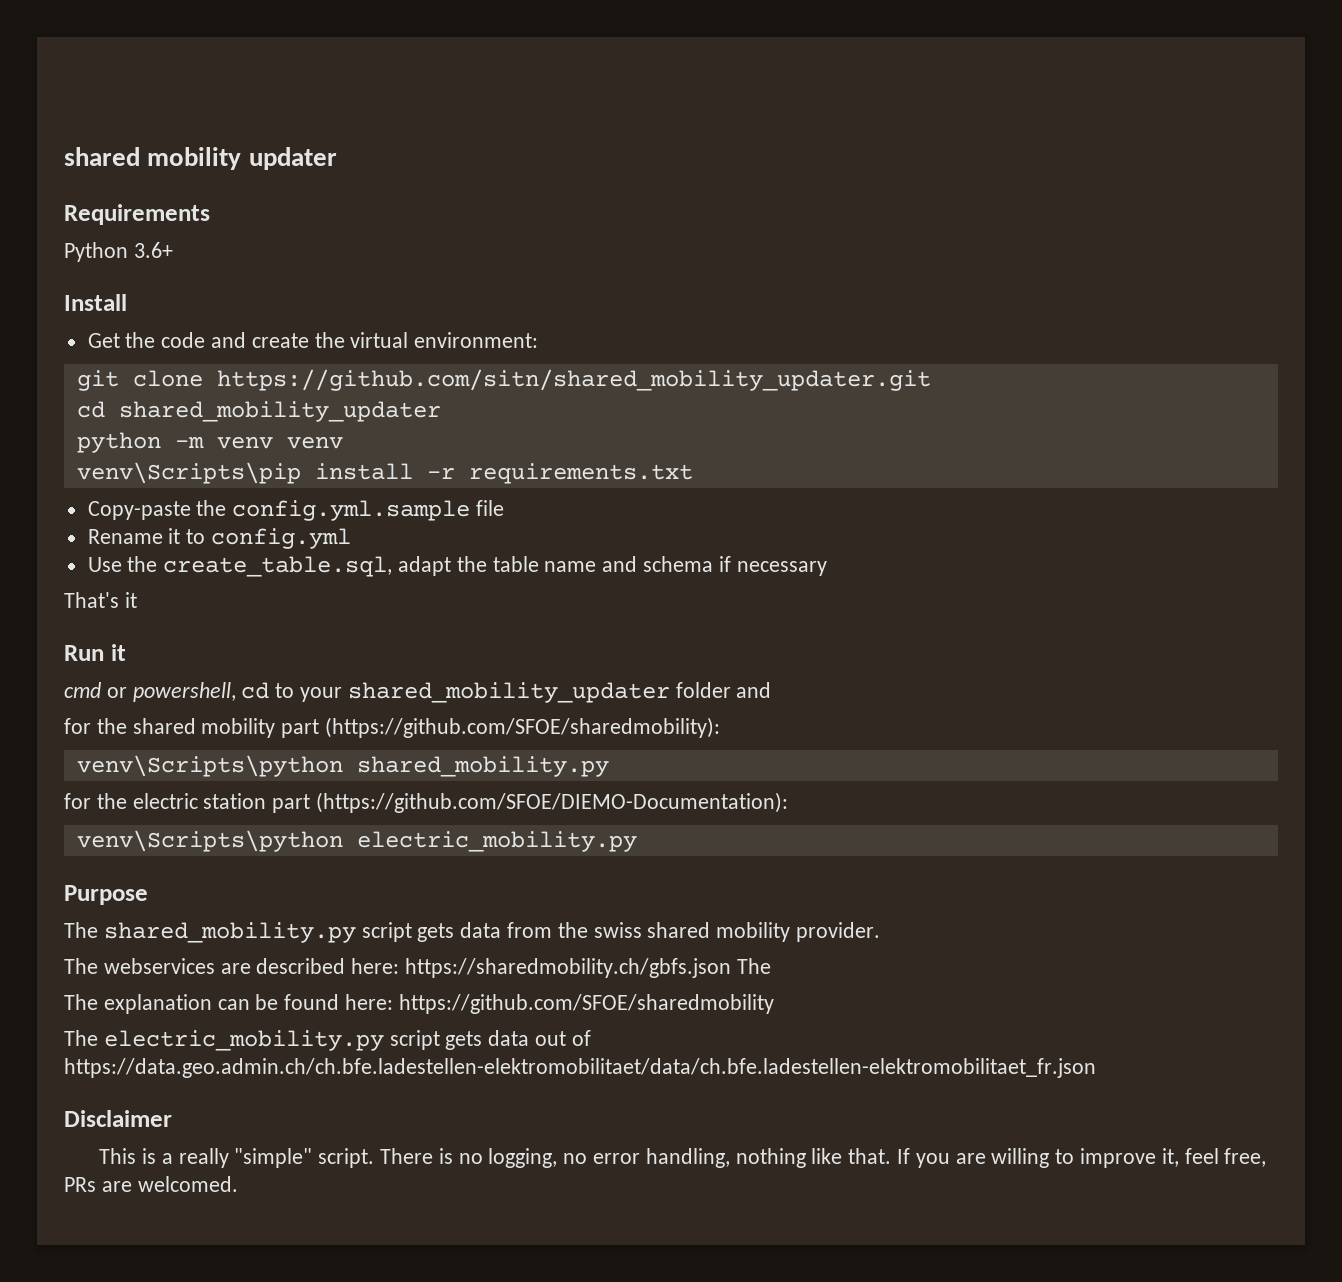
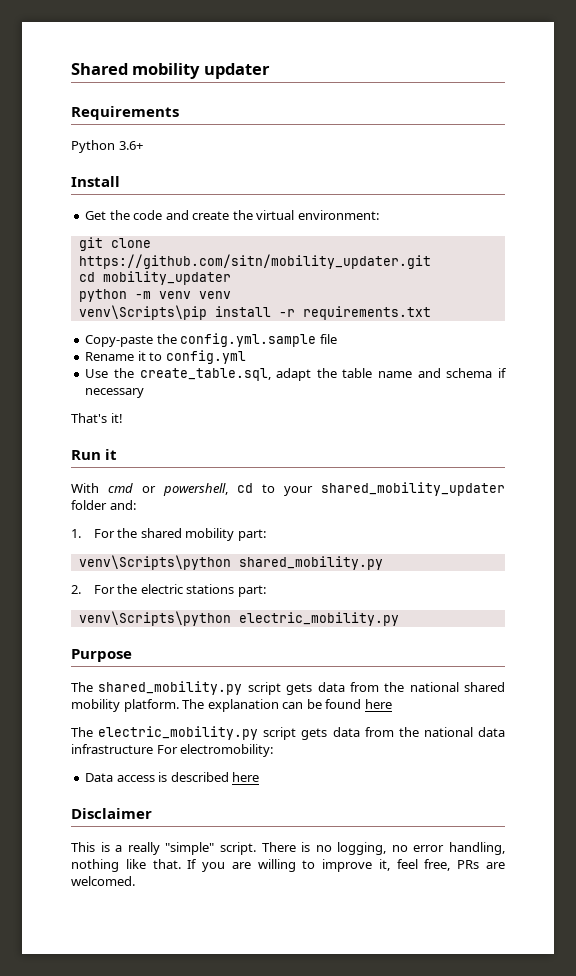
[64,147,140,166] shared -> [71,63,128,75] Shared
[216,369,931,391] [76,401,441,422] https://github.com/sitn/shared_mobility_updater.git // cd shared_mobility_updater -> [78,254,431,269] [78,271,231,285] https://github.com/sitn/mobility_updater.git // cd mobility_updater
[124,592,137,608] it -> [110,413,123,423] it!
(126, 652) none -> [71,483,99,493] With
[736,682,772,698] [64,718,91,734] and // for -> [109,500,136,510] [71,529,115,538] and: // 1. For
[281,717,721,738] part (https://github.com/SFOE/sharedmobility): -> [237,529,266,541] part:
[64,792,789,813] for the electric station part (https://github.com/SFOE/DIEMO-Documentation): -> [71,584,266,597] 2. For the electric stations part:
[593,922,881,942] [64,958,771,978] swiss shared mobility provider. // The webservices are described here: https://sharedmobility.ch/gbfs.json The // -> [409,682,505,692] [71,699,179,712] national shared mobility platform.
[345,994,774,1014] here: https://github.com/SFOE/sharedmobility -> [364,699,392,709] here
[535,1030,591,1046] [64,1058,1096,1078] out of https://data.geo.admin.ch/ch.bfe.ladestellen-elektromobilitaet/data/ch.bfe.ladestellen-elektromobilitaet_fr.json -> [364,727,505,737] [71,744,274,757] [85,772,260,782] from the national data infrastructure For electromobility: // Data access is described here

